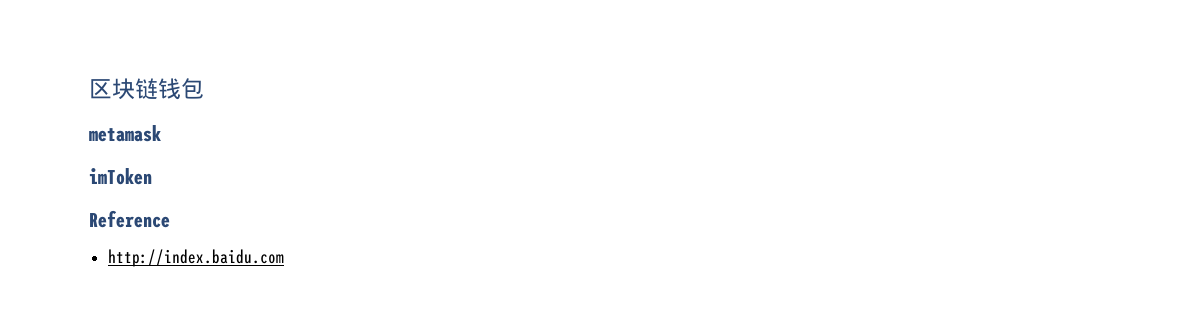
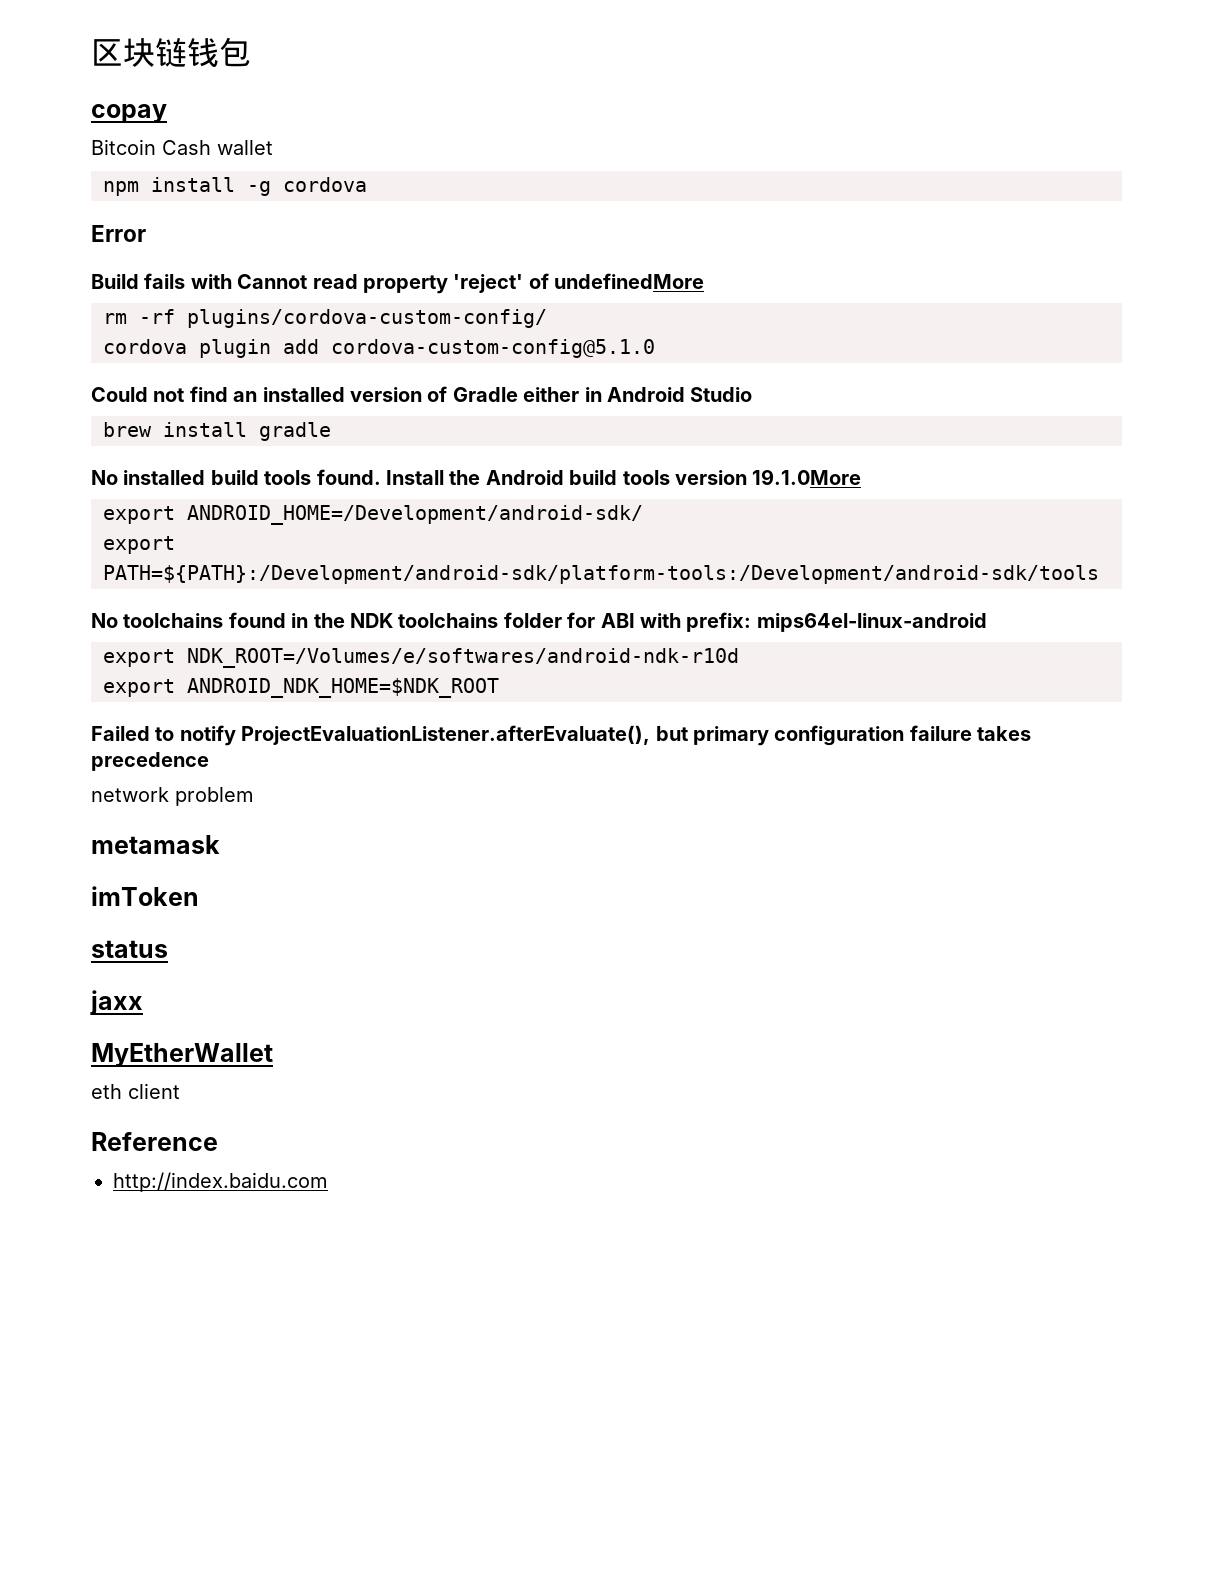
[89,125,161,142] [89,168,152,185] metamask // imToken -> [91,104,167,123] [91,139,273,155] [103,177,367,196] [91,225,146,242] [91,273,705,294] [103,309,547,328] [103,339,655,358] [91,386,753,402] [103,422,331,441] [91,469,862,485] [103,505,643,525] [103,536,175,554] [103,565,1099,584] [91,612,987,632] [103,648,739,668] [103,678,499,698] [91,725,1032,746] [91,752,209,771] [91,787,254,806] [91,835,220,854] [91,886,199,906] [91,940,168,958] [90,990,143,1015] [91,1043,273,1067] [91,1083,180,1099] copay // Bitcoin Cash wallet // npm install -g cordova // Error // Build fails with Cannot read property 'reject' of undefinedMore // rm -rf plugins/cordova-custom-config/ // cordova plugin add cordova-custom-config@5.1.0 // Could not find an installed version of Gradle either in Android Studio // brew install gradle // No installed build tools found. Install the Android build tools version 19.1.0More // export ANDROID_HOME=/Development/android-sdk/ // export PATH=${PATH}:/Development/android-sdk/platform-tools:/Development/android-sdk/tools // No toolchains found in the NDK toolchains folder for ABI with prefix: mips64el-linux-android // export NDK_ROOT=/Volumes/e/softwares/android-ndk-r10d // export ANDROID_NDK_HOME=$NDK_ROOT // Failed to notify ProjectEvaluationListener.afterEvaluate(), but primary configuration failure takes precedence // network problem // metamask // imToken // status // jaxx // MyEtherWallet // eth client

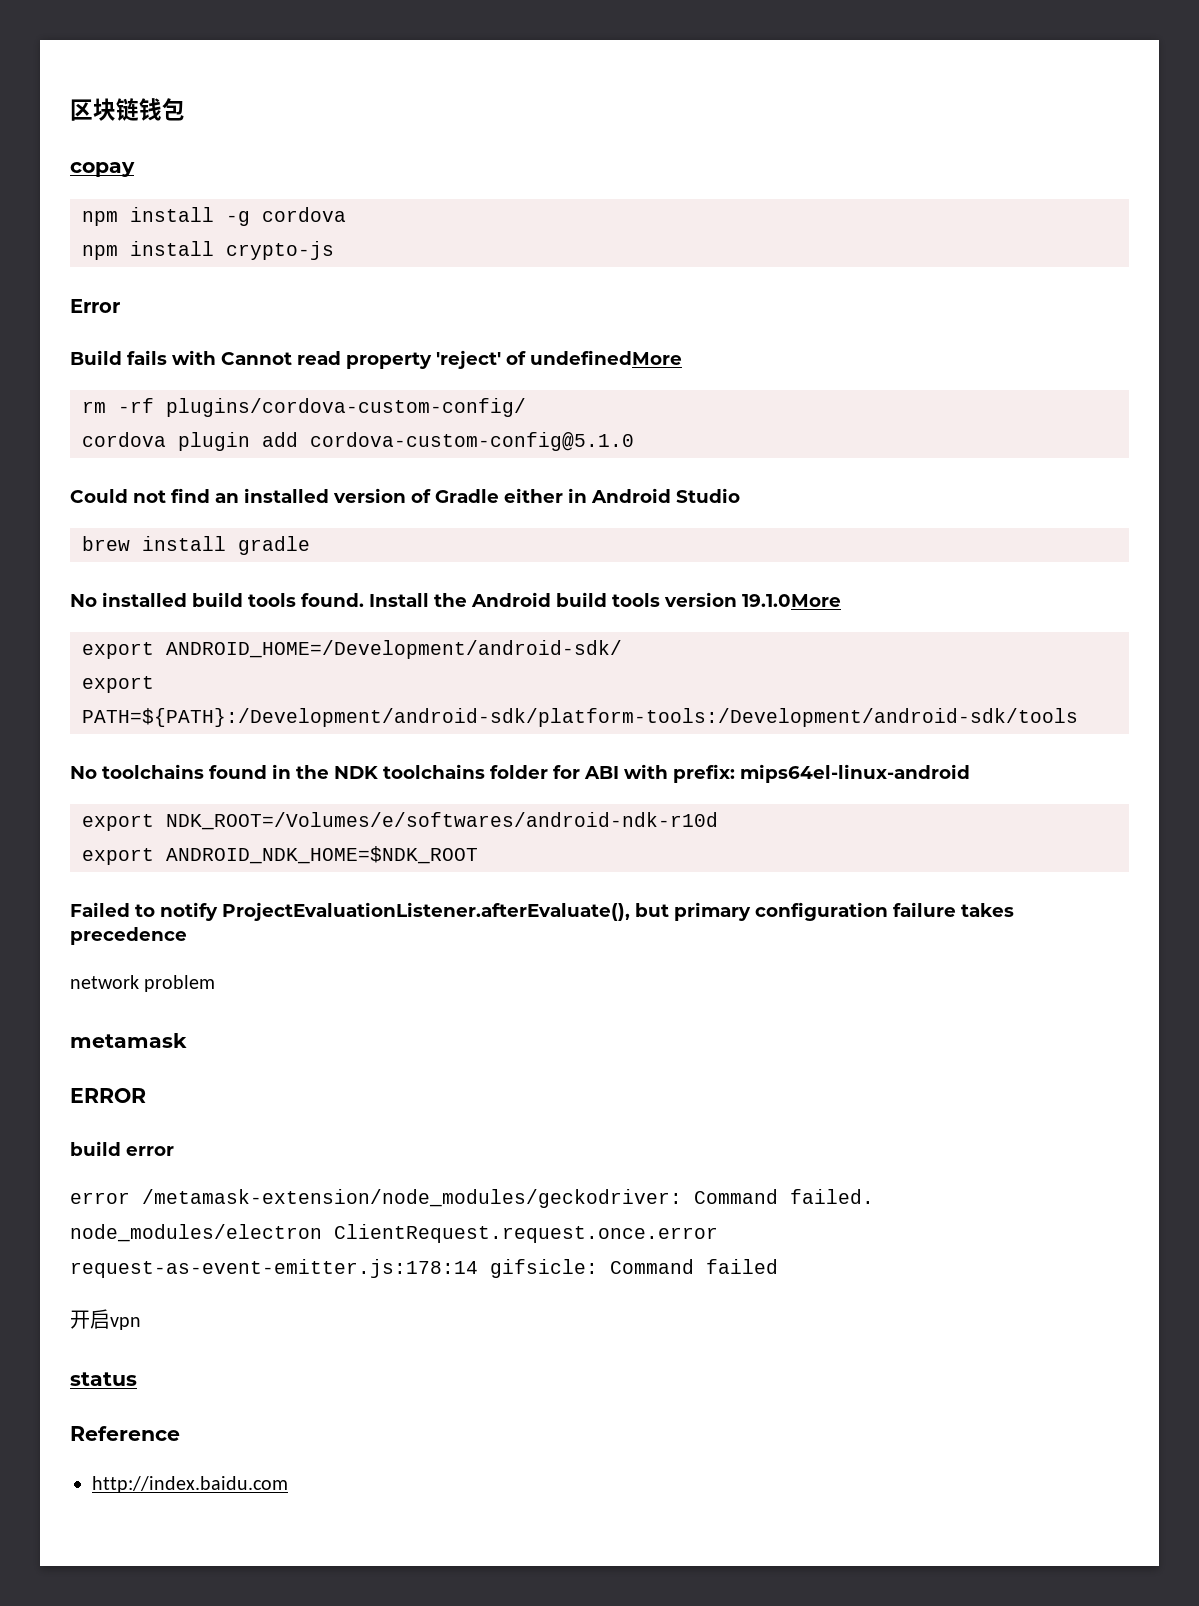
[91,139,273,155] // Bitcoin Cash wallet -> (135, 169) none
(367, 184) none -> [82,241,334,260] // npm install crypto-js
[91,886,199,906] [91,940,168,958] [90,990,143,1015] [91,1043,273,1067] [91,1083,180,1099] imToken // status // jaxx // MyEtherWallet // eth client -> [70,1088,146,1103] [70,1141,174,1156] [70,1189,874,1208] [70,1224,718,1243] [70,1259,778,1278] [70,1309,141,1330] [70,1372,137,1386] ERROR // build error // error /metamask-extension/node_modules/geckodriver: Command failed. node_modules/electron ClientRequest.request.once.error request-as-event-emitter.js:178:14 gifsicle: Command failed // 开启vpn // status

